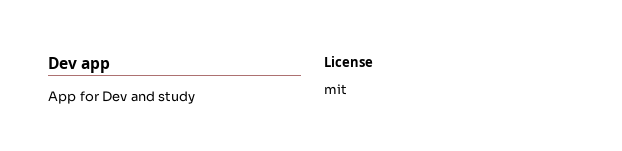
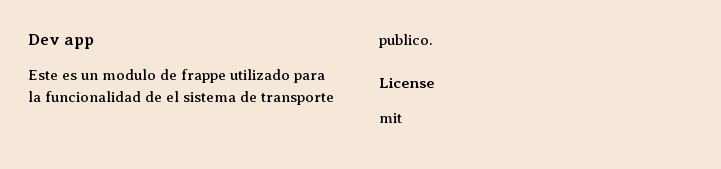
[48,91,196,104] App for Dev and study -> [28,69,326,83] [28,91,335,105] [379,34,433,48] Este es un modulo de frappe utilizado para la funcionalidad de el sistema de transporte publico.

